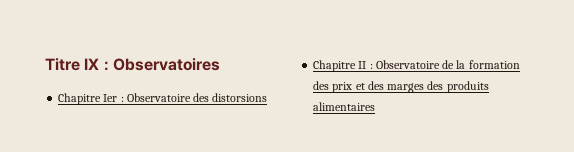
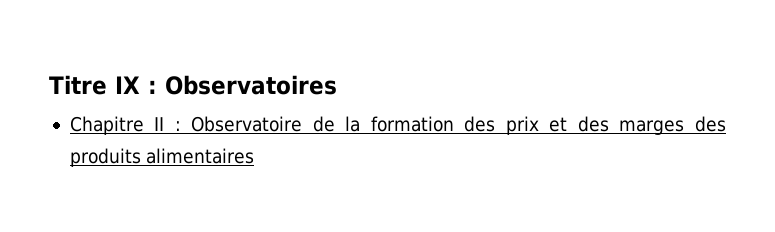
[58,93,268,105] // Chapitre Ier : Observatoire des distorsions -> (337, 85) none

